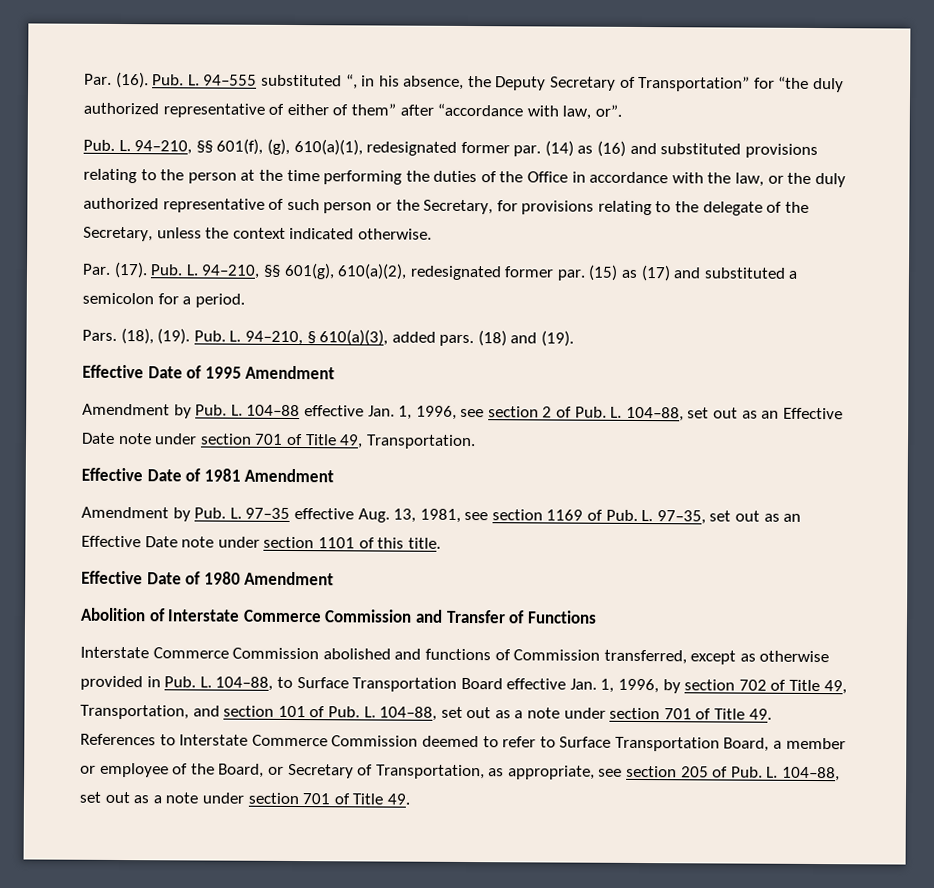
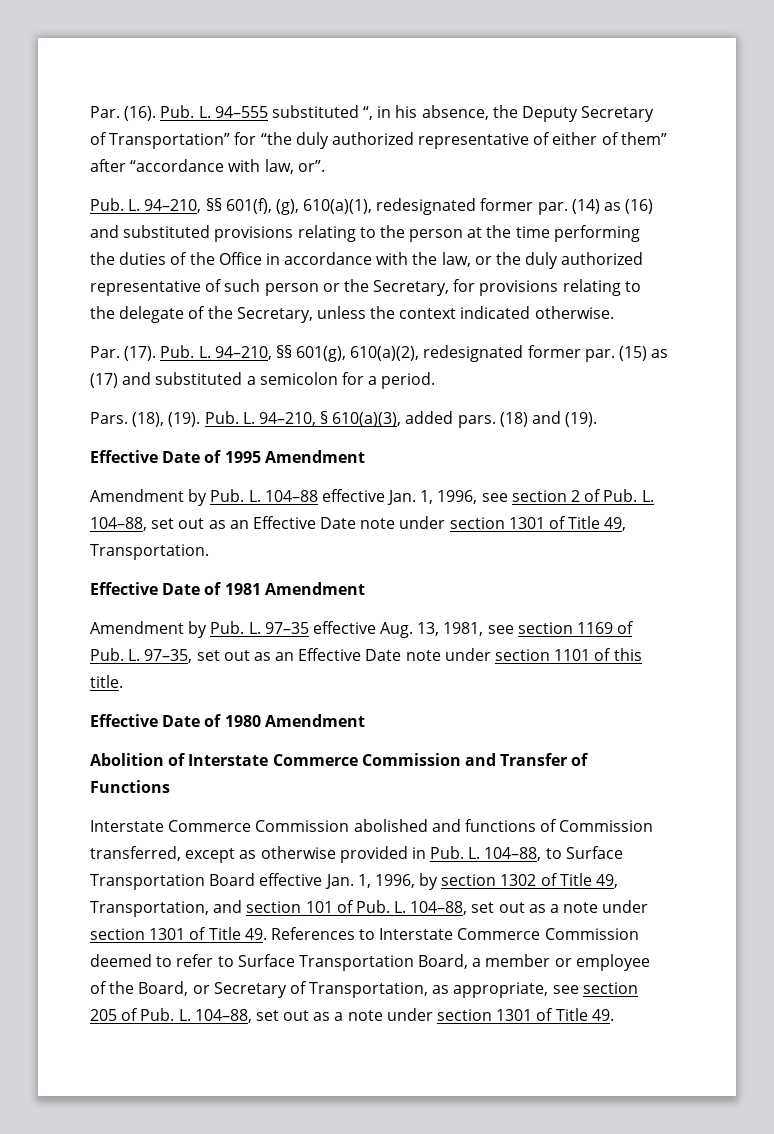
[254,433,284,445] 701 -> [508,517,545,529] 1301
[738,679,767,691] 702 -> [500,874,537,886] 1302
[663,708,692,720] 701 -> [149,928,186,940] 1301
[302,793,331,805] 701 -> [496,1009,533,1021] 1301

